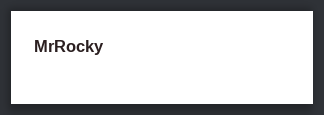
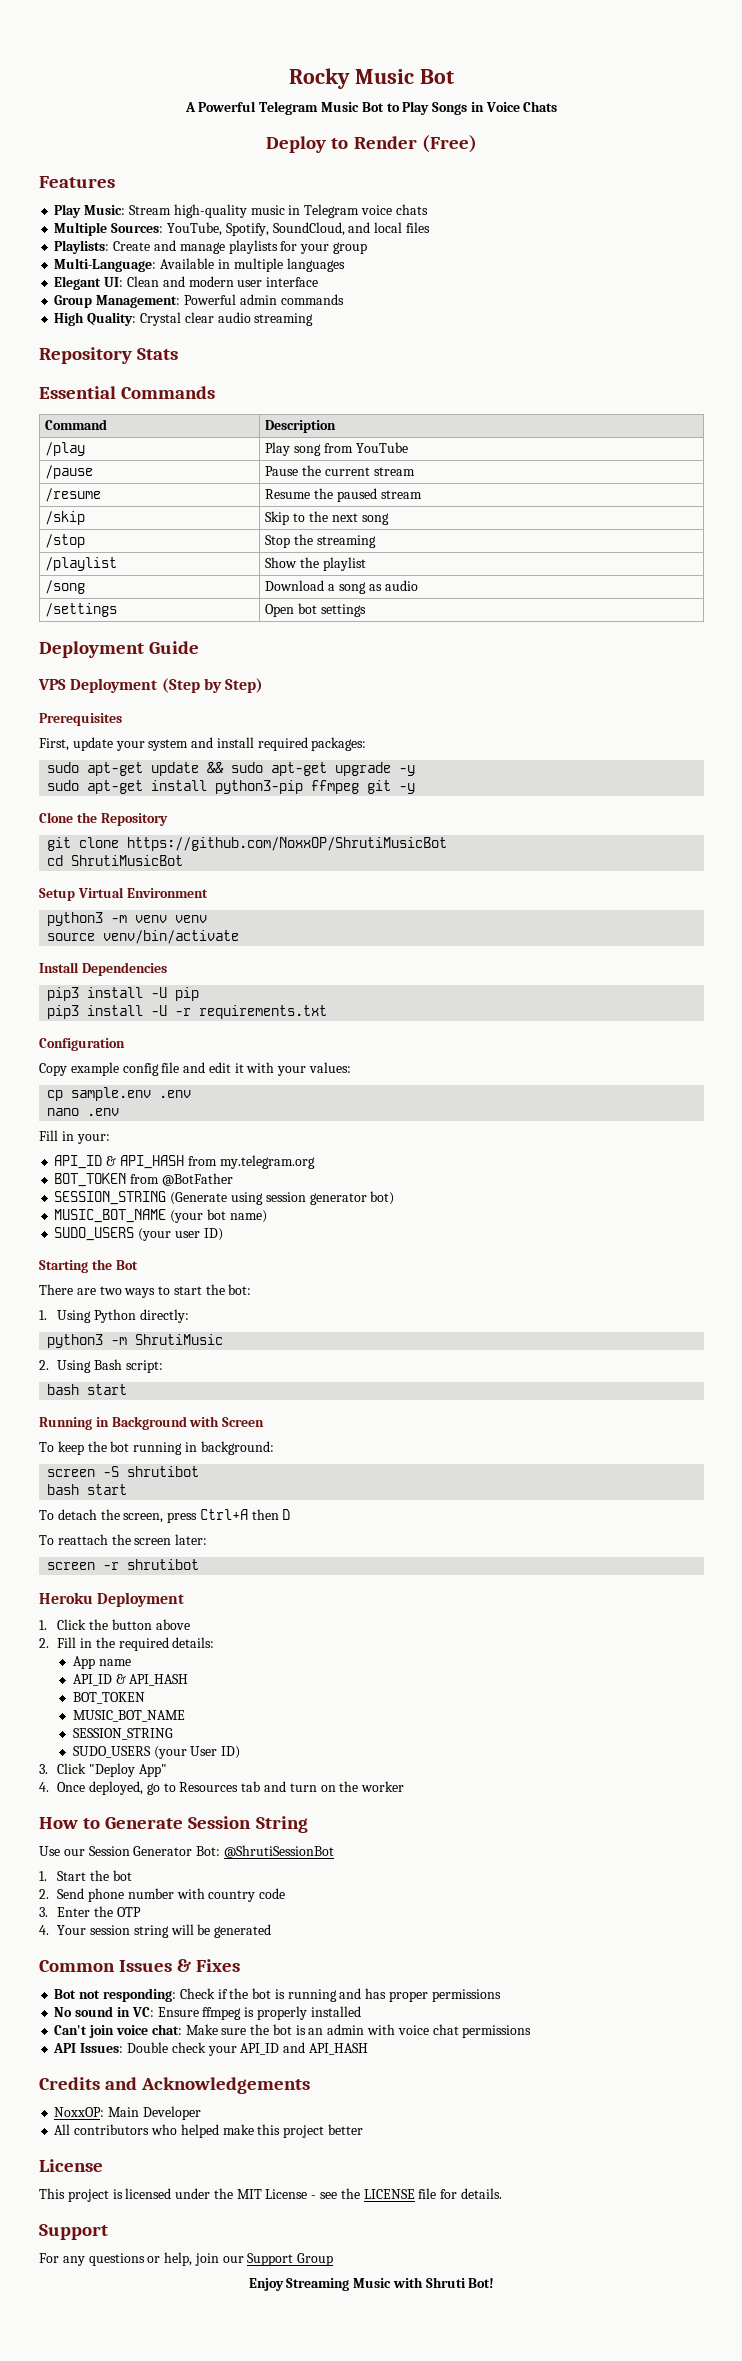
[34,40,104,55] MrRocky -> [289,68,454,89] [184,101,558,115] [266,135,477,153] [39,176,115,188] [54,204,428,218] [54,222,430,236] [54,240,367,254] [54,258,345,272] [54,276,319,290] [54,294,344,308] [54,312,314,326] [39,347,179,364] [39,386,216,399] [45,419,108,430] [265,420,337,433] [45,442,86,456] [265,442,408,456] [45,465,94,479] [265,465,415,476] [45,488,102,502] [265,488,422,502] [45,511,86,525] [265,511,389,525] [45,534,86,548] [265,534,376,548] [45,557,118,571] [265,557,366,571] [45,580,86,594] [265,580,418,594] [45,603,118,617] [265,603,366,617] [39,641,200,658] [38,678,264,693] [39,713,122,726] [39,737,367,751] [47,762,416,776] [47,780,416,794] [39,812,168,826] [47,837,448,851] [47,855,184,866] [39,887,208,901] [47,912,208,926] [47,930,240,944] [39,962,167,976] [47,987,200,1001] [47,1005,328,1019] [39,1038,125,1051] [39,1062,352,1076] [47,1087,192,1101] [47,1108,120,1116] [39,1130,110,1144] [54,1155,315,1169] [54,1173,233,1187] [54,1191,395,1205] [54,1209,267,1223] [54,1227,223,1241] [39,1259,138,1273] [39,1284,252,1298] [39,1309,189,1323] [47,1334,224,1348] [39,1359,163,1373] [47,1384,128,1395] [39,1416,265,1430] [39,1441,274,1455] [47,1466,200,1477] [47,1484,128,1495] [39,1509,291,1523] [39,1534,208,1545] [47,1559,200,1570] [39,1592,185,1607] [39,1619,190,1630] [39,1637,215,1651] [72,1656,131,1669] [72,1674,189,1686] [72,1692,145,1704] [72,1710,185,1722] [72,1728,173,1740] [72,1746,241,1759] [39,1763,167,1777] [39,1781,405,1795] [39,1816,308,1833] [39,1845,334,1858] [39,1870,132,1881] [39,1888,286,1902] [39,1906,141,1917] [39,1924,272,1938] [39,1959,241,1972] [54,1988,501,2002] [54,2006,361,2020] [54,2024,532,2038] [53,2042,368,2056] [39,2077,311,2094] [54,2106,201,2120] [54,2124,363,2138] [39,2159,103,2172] [39,2188,502,2202] [39,2224,108,2240] [39,2252,334,2266] [248,2277,495,2291] Rocky Music Bot // A Powerful Telegram Music Bot to Play Songs in Voice Chats // Deploy to Render (Free) // Features // Play Music: Stream high-quality music in Telegram voice chats // Multiple Sources: YouTube, Spotify, SoundCloud, and local files // Playlists: Create and manage playlists for your group // Multi-Language: Available in multiple languages // Elegant UI: Clean and modern user interface // Group Management: Powerful admin commands // High Quality: Crystal clear audio streaming // Repository Stats // Essential Commands // Command | Description // /play | Play song from YouTube // /pause | Pause the current stream // /resume | Resume the paused stream // /skip | Skip to the next song // /stop | Stop the streaming // /playlist | Show the playlist // /song | Download a song as audio // /settings | Open bot settings // Deployment Guide // VPS Deployment (Step by Step) // Prerequisites // First, update your system and install required packages: // sudo apt-get update && sudo apt-get upgrade -y // sudo apt-get install python3-pip ffmpeg git -y // Clone the Repository // git clone https://github.com/NoxxOP/ShrutiMusicBot // cd ShrutiMusicBot // Setup Virtual Environment // python3 -m venv venv // source venv/bin/activate // Install Dependencies // pip3 install -U pip // pip3 install -U -r requirements.txt // Configuration // Copy example config file and edit it with your values: // cp sample.env .env // nano .env // Fill in your: // API_ID & API_HASH from my.telegram.org // BOT_TOKEN from @BotFather // SESSION_STRING (Generate using session generator bot) // MUSIC_BOT_NAME (your bot name) // SUDO_USERS (your user ID) // Starting the Bot // There are two ways to start the bot: // 1. Using Python directly: // python3 -m ShrutiMusic // 2. Using Bash script: // bash start // Running in Background with Screen // To keep the bot running in background: // screen -S shrutibot // bash start // To detach the screen, press Ctrl+A then D // To reattach the screen later: // screen -r shrutibot // Heroku Deployment // 1. Click the button above // 2. Fill in the required details: // App name // API_ID & API_HASH // BOT_TOKEN // MUSIC_BOT_NAME // SESSION_STRING // SUDO_USERS (your User ID) // 3. Click "Deploy App" // 4. Once deployed, go to Resources tab and turn on the worker // How to Generate Session String // Use our Session Generator Bot: @ShrutiSessionBot // 1. Start the bot // 2. Send phone number with country code // 3. Enter the OTP // 4. Your session string will be generated // Common Issues & Fixes // Bot not responding: Check if the bot is running and has proper permissions // No sound in VC: Ensure ffmpeg is properly installed // Can't join voice chat: Make sure the bot is an admin with voice chat permissions // API Issues: Double check your API_ID and API_HASH // Credits and Acknowledgements // NoxxOP: Main Developer // All contributors who helped make this project better // License // This project is licensed under the MIT License - see the LICENSE file for details. // Support // For any questions or help, join our Support Group // Enjoy Streaming Music with Shruti Bot!

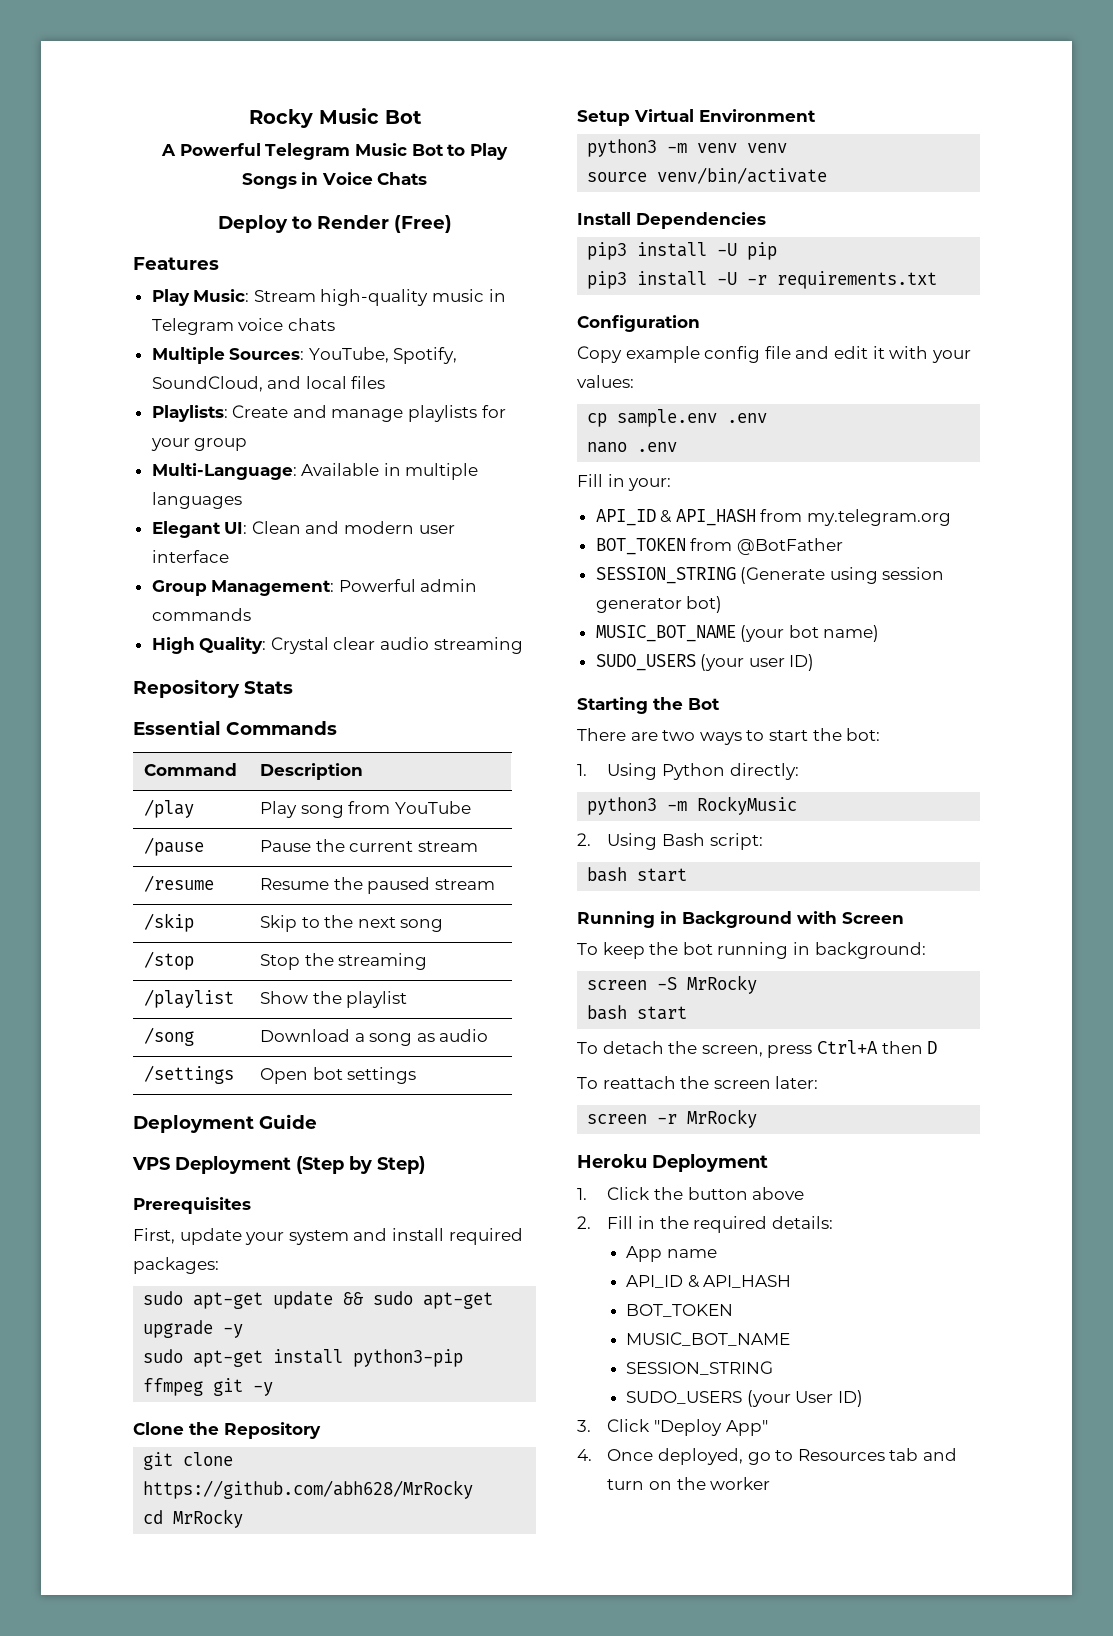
[127,837,448,851] https://github.com/NoxxOP/ShrutiMusicBot -> [143,1480,474,1499] https://github.com/abh628/MrRocky
[71,855,184,866] ShrutiMusicBot -> [173,1509,244,1528] MrRocky
[135,1334,224,1345] ShrutiMusic -> [697,796,798,815] RockyMusic
[127,1466,200,1477] shrutibot -> [687,975,758,994] MrRocky
[127,1559,200,1570] shrutibot -> [687,1109,758,1128] MrRocky
[39,1816,308,1833] [39,1845,334,1858] [39,1870,132,1881] [39,1888,286,1902] [39,1906,141,1917] [39,1924,272,1938] [39,1959,241,1972] [54,1988,501,2002] [54,2006,361,2020] [54,2024,532,2038] [53,2042,368,2056] [39,2077,311,2094] [54,2106,201,2120] [54,2124,363,2138] [39,2159,103,2172] [39,2188,502,2202] [39,2224,108,2240] [39,2252,334,2266] [248,2277,495,2291] // How to Generate Session String // Use our Session Generator Bot: @ShrutiSessionBot // 1. Start the bot // 2. Send phone number with country code // 3. Enter the OTP // 4. Your session string will be generated // Common Issues & Fixes // Bot not responding: Check if the bot is running and has proper permissions // No sound in VC: Ensure ffmpeg is properly installed // Can't join voice chat: Make sure the bot is an admin with voice chat permissions // API Issues: Double check your API_ID and API_HASH // Credits and Acknowledgements // NoxxOP: Main Developer // All contributors who helped make this project better // License // This project is licensed under the MIT License - see the LICENSE file for details. // Support // For any questions or help, join our Support Group // Enjoy Streaming Music with Shruti Bot! -> (771, 1483) none

